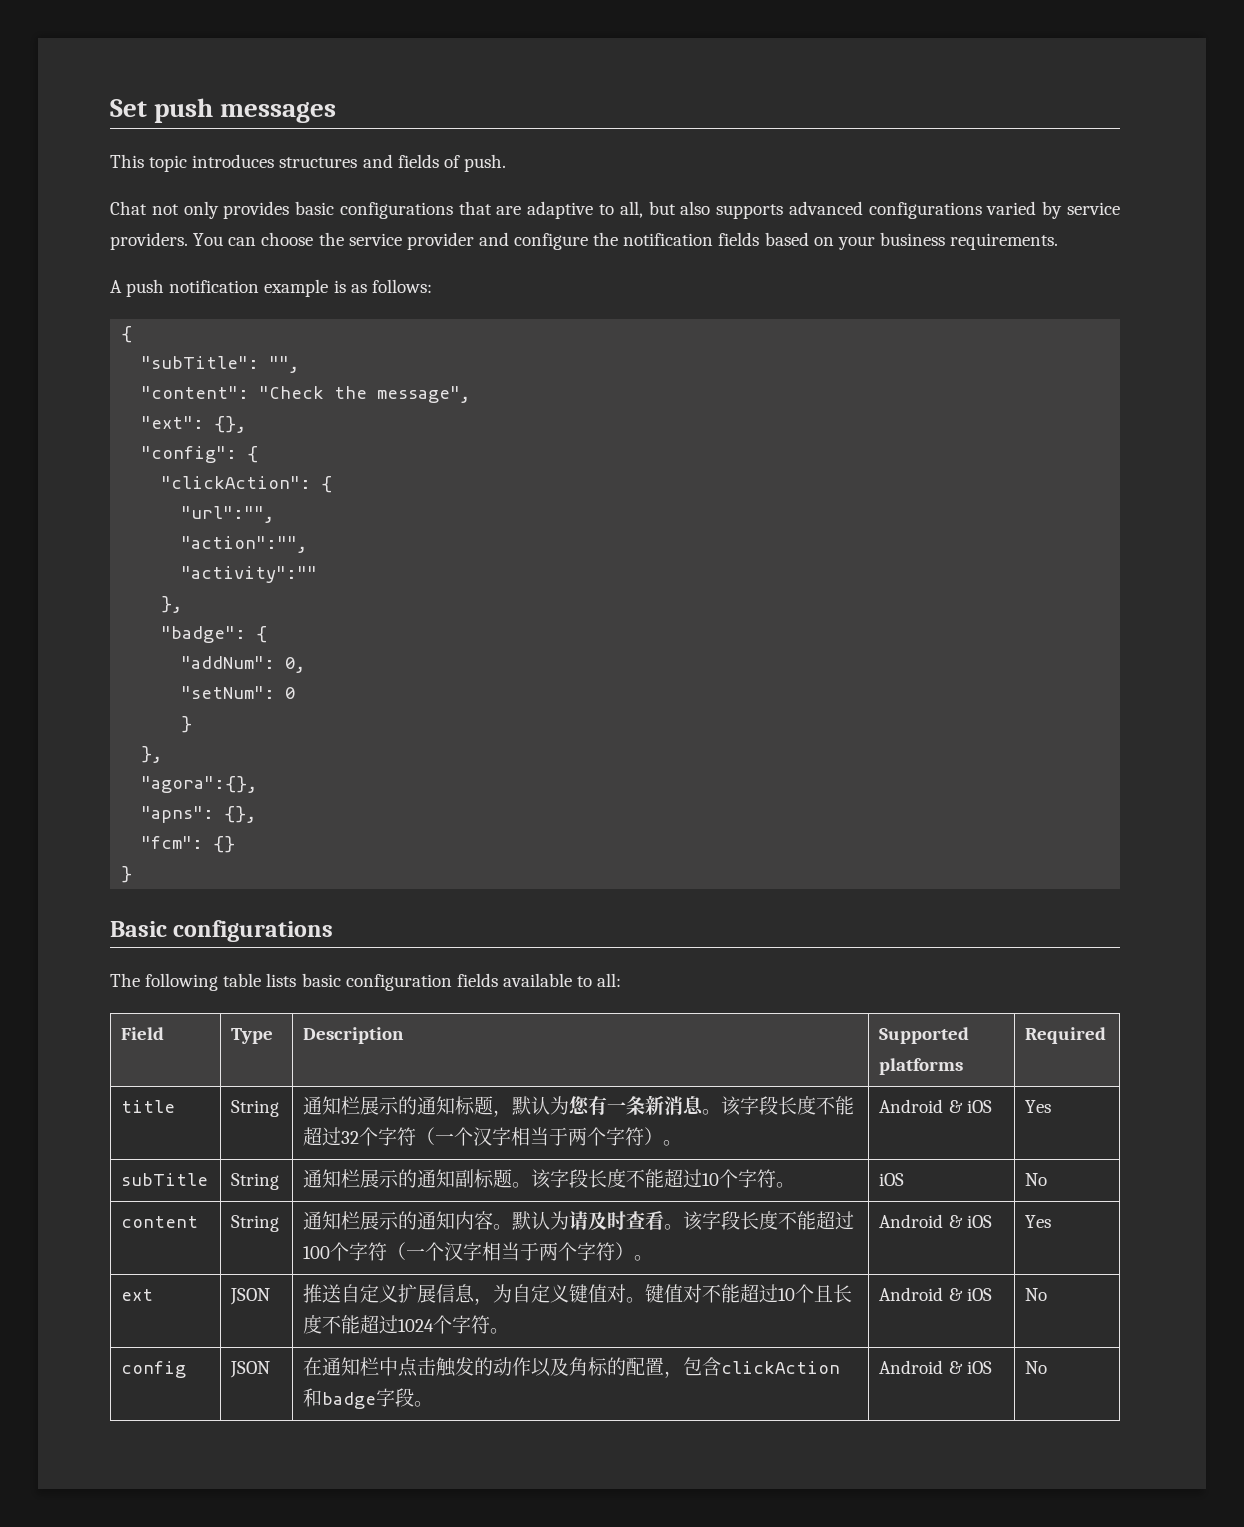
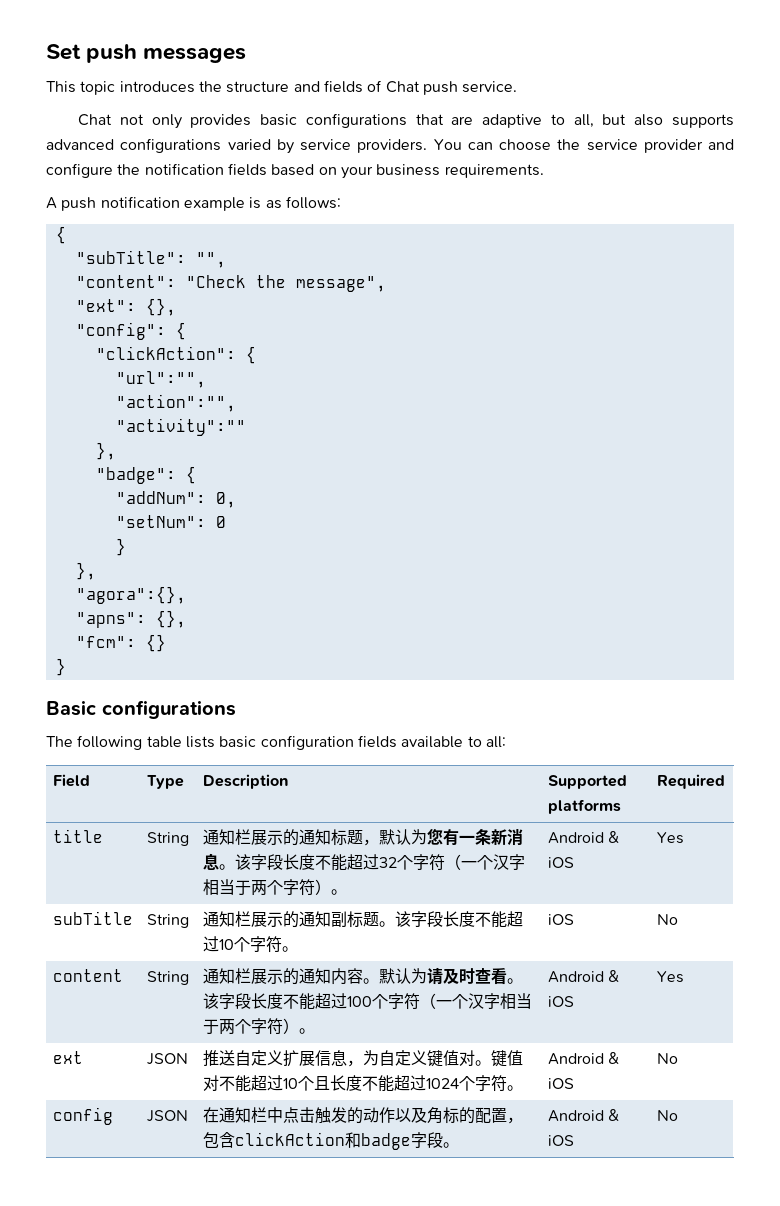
[279,157,358,168] structures -> [198,81,290,93] the structure
[463,154,506,172] push. -> [385,81,518,95] Chat push service.

